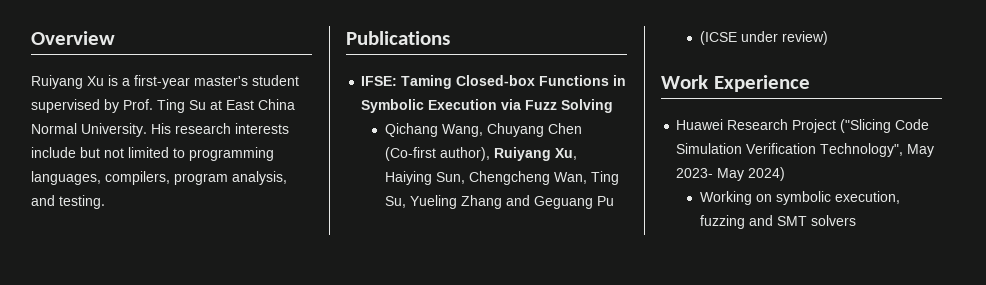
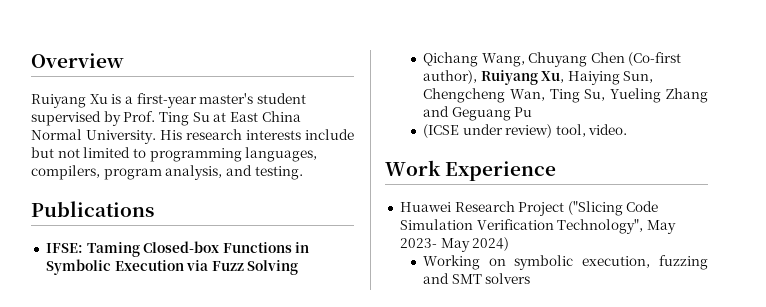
(828, 38) none -> [555,124,628,137] tool, video.

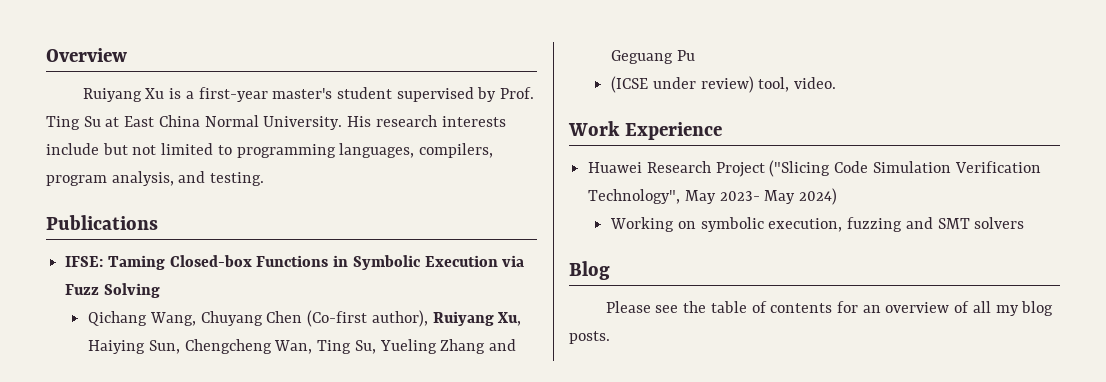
(531, 278) none -> [569,261,610,280] [605,301,1054,316] [569,331,610,344] // Blog // Please see the table of contents for an overview of all my blog posts.

